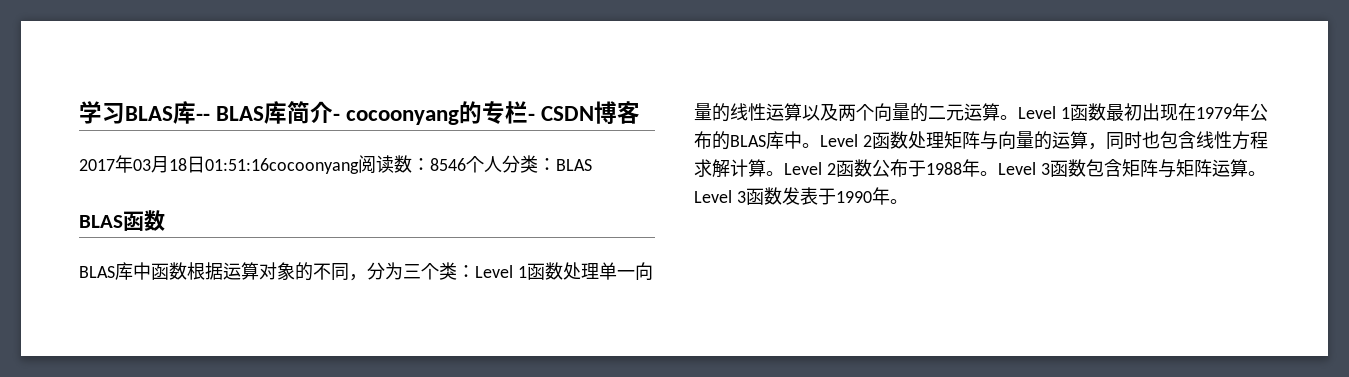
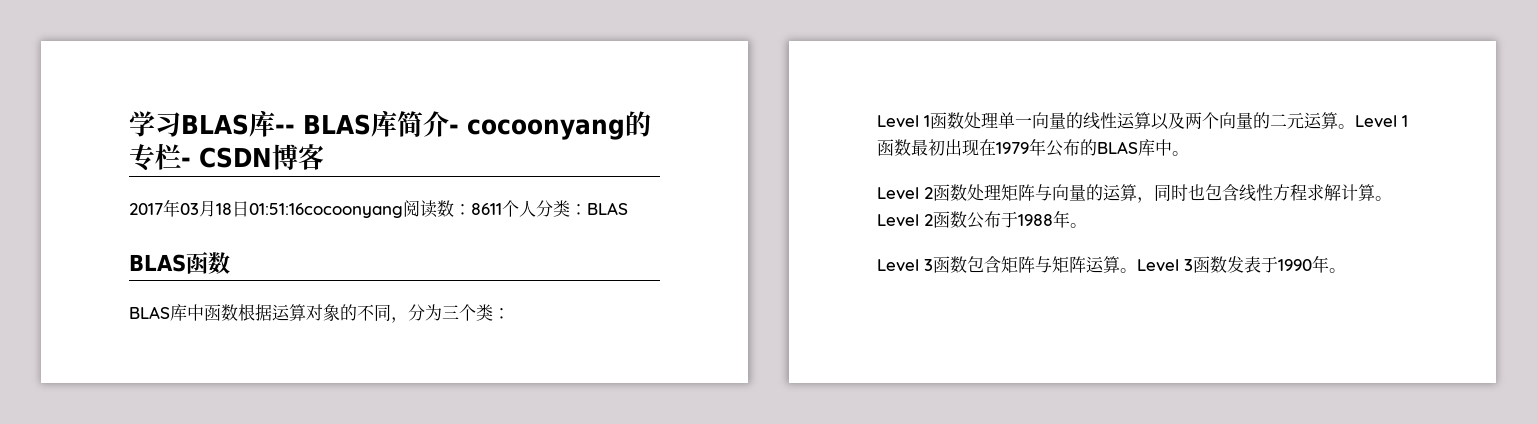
[430,158,466,171] 8546 -> [471,203,502,215] 8611
(475, 271) none -> (510, 313) //
(820, 145) none -> (1189, 153) //
(998, 173) none -> (1087, 225) //

